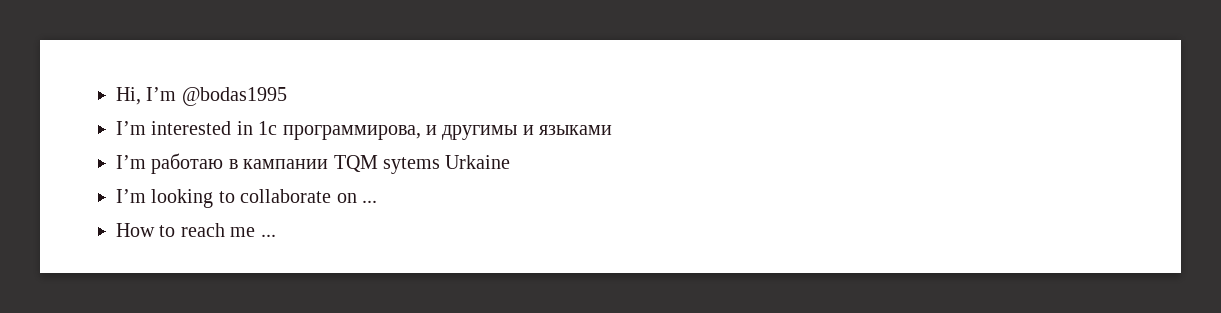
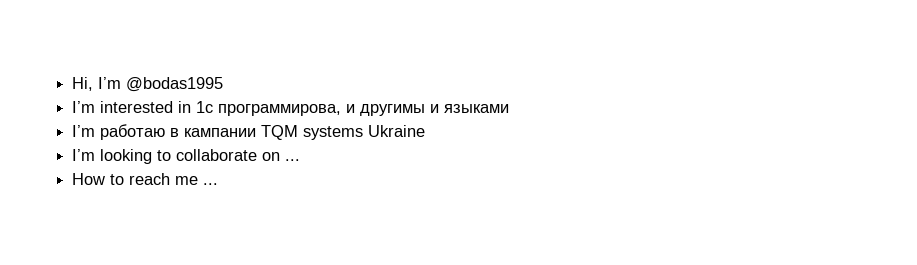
[383,155,511,174] sytems Urkaine -> [303,125,426,140] systems Ukraine

